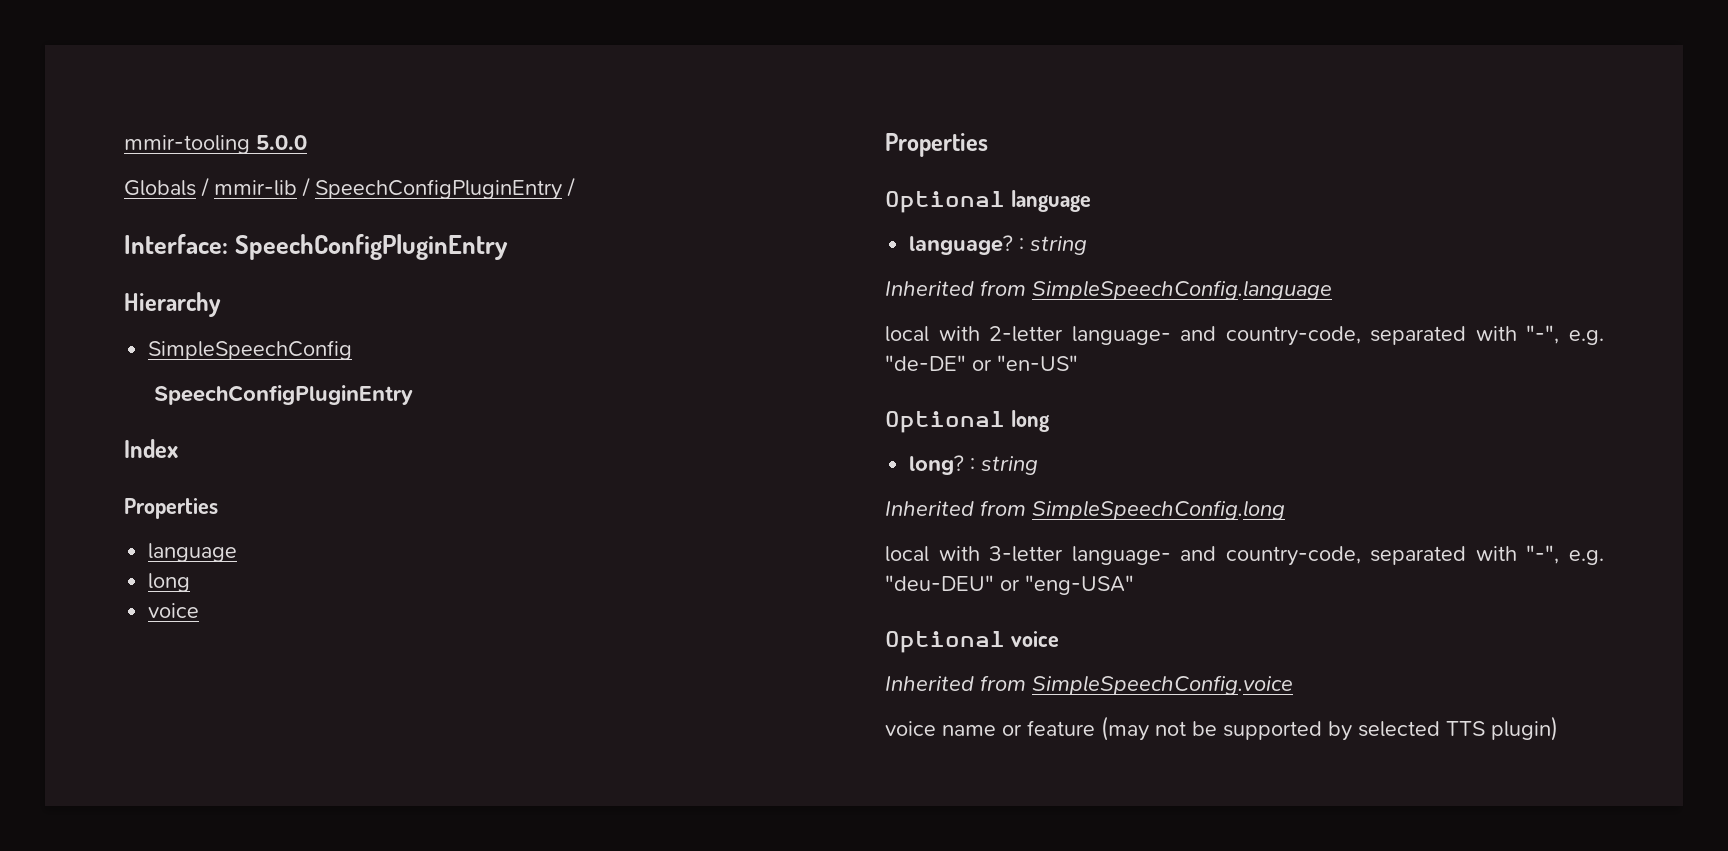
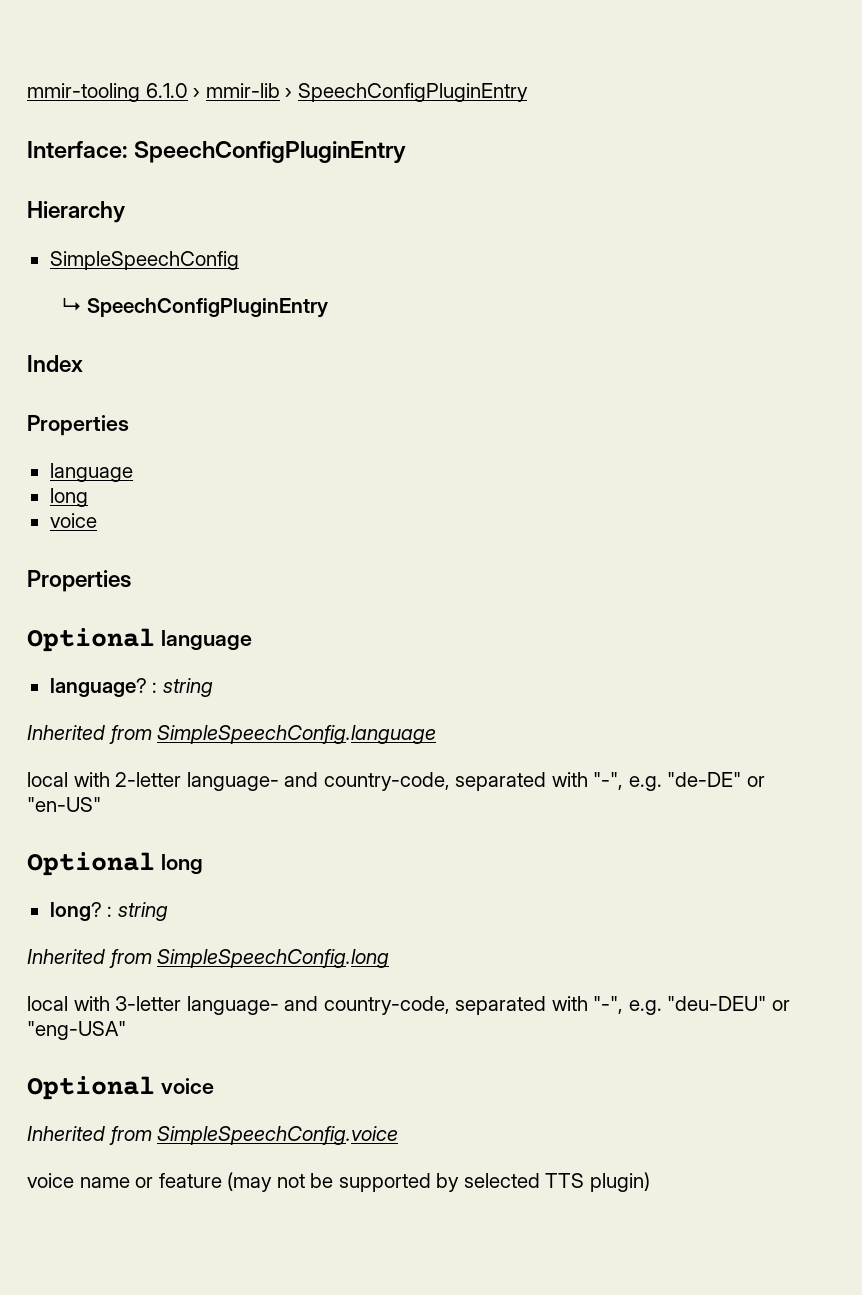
[256,135,307,150] [124,177,575,200] 5.0.0 // Globals / mmir-lib / SpeechConfigPluginEntry / -> [145,83,528,102] 6.1.0 › mmir-lib › SpeechConfigPluginEntry
(353, 350) none -> [61,298,82,313] ↳

